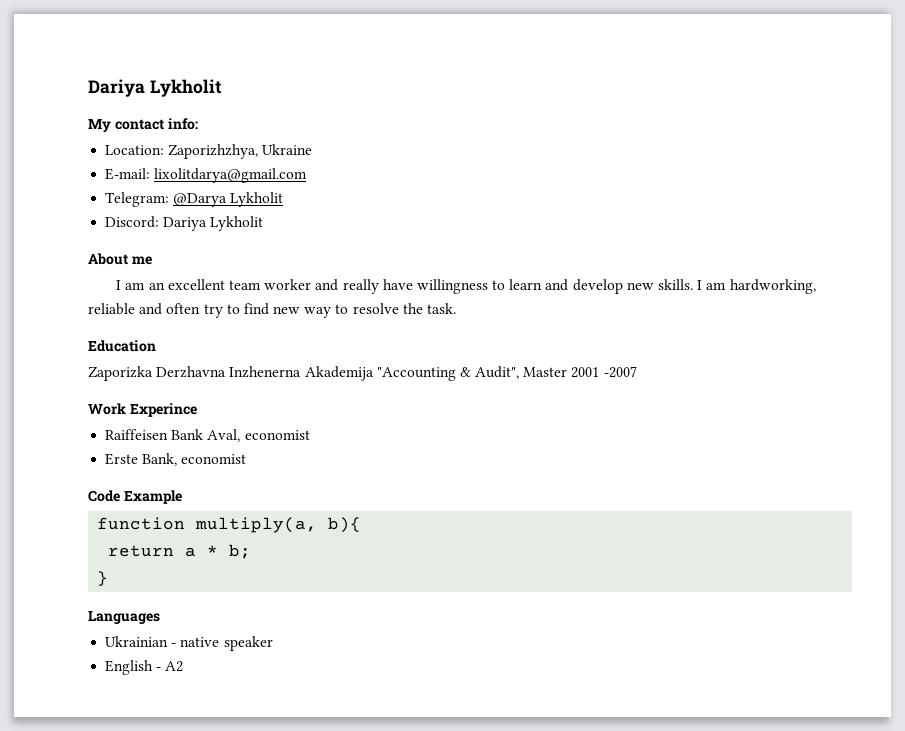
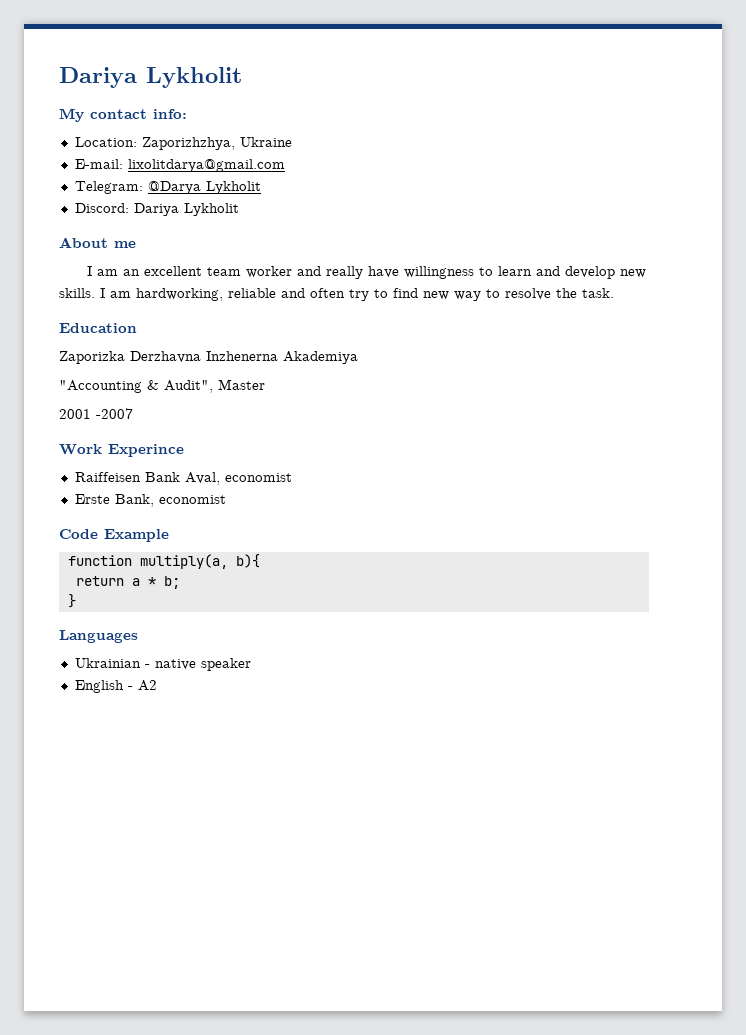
[304,366,374,381] Akademija -> [283,351,358,364] Akademiya //
(568, 372) none -> (265, 384) //

